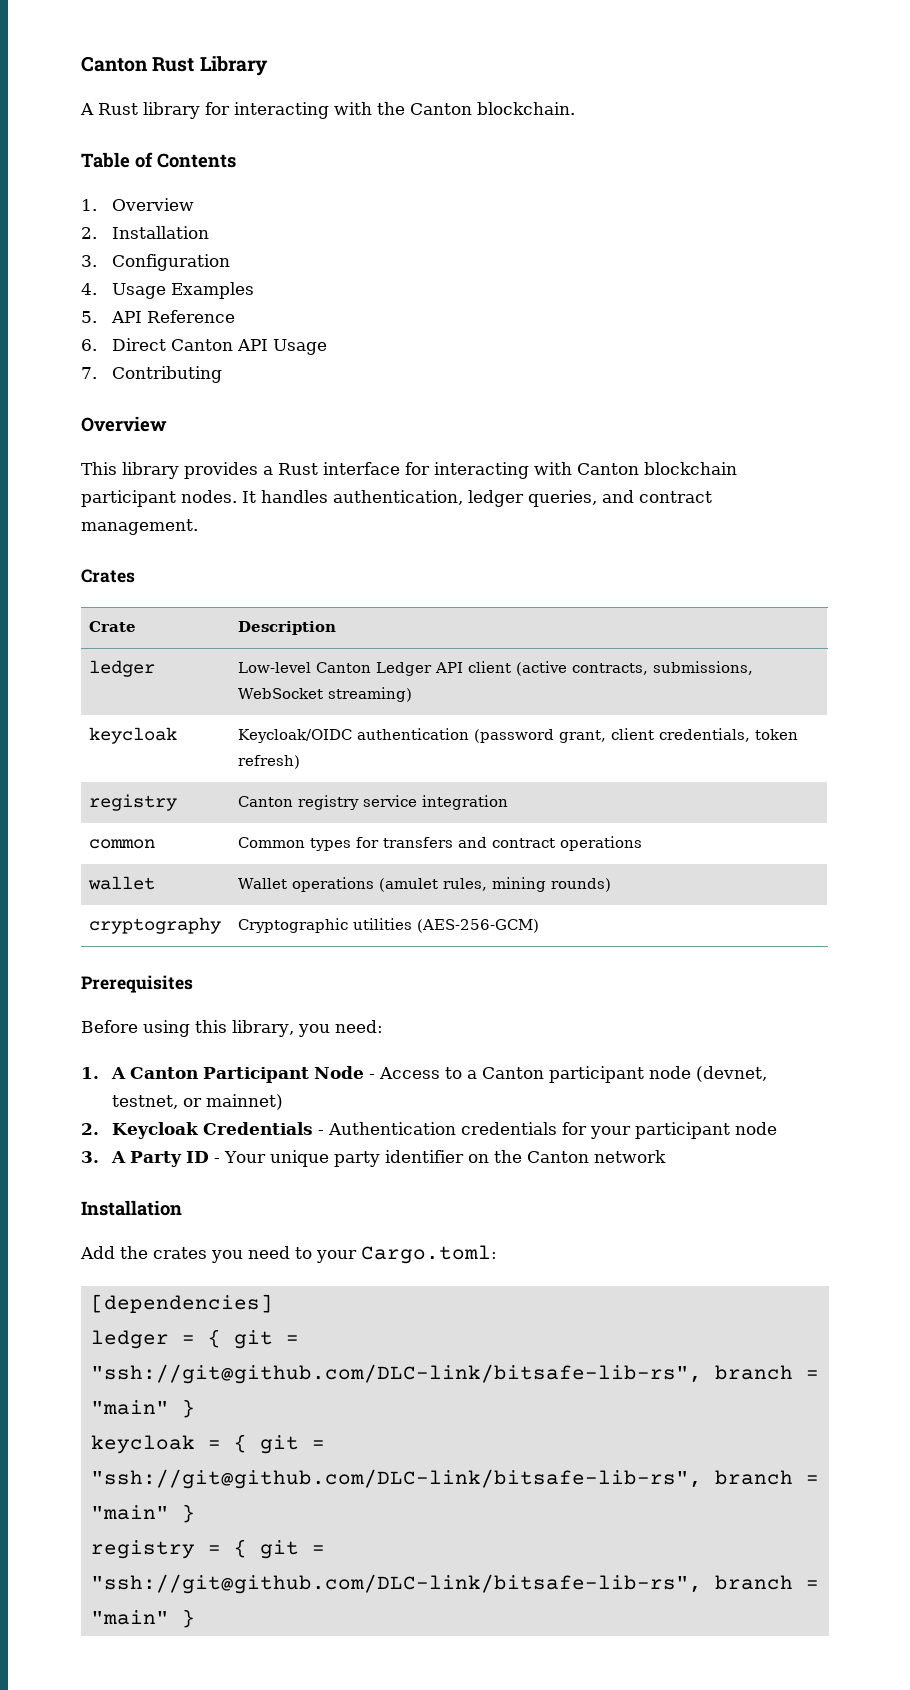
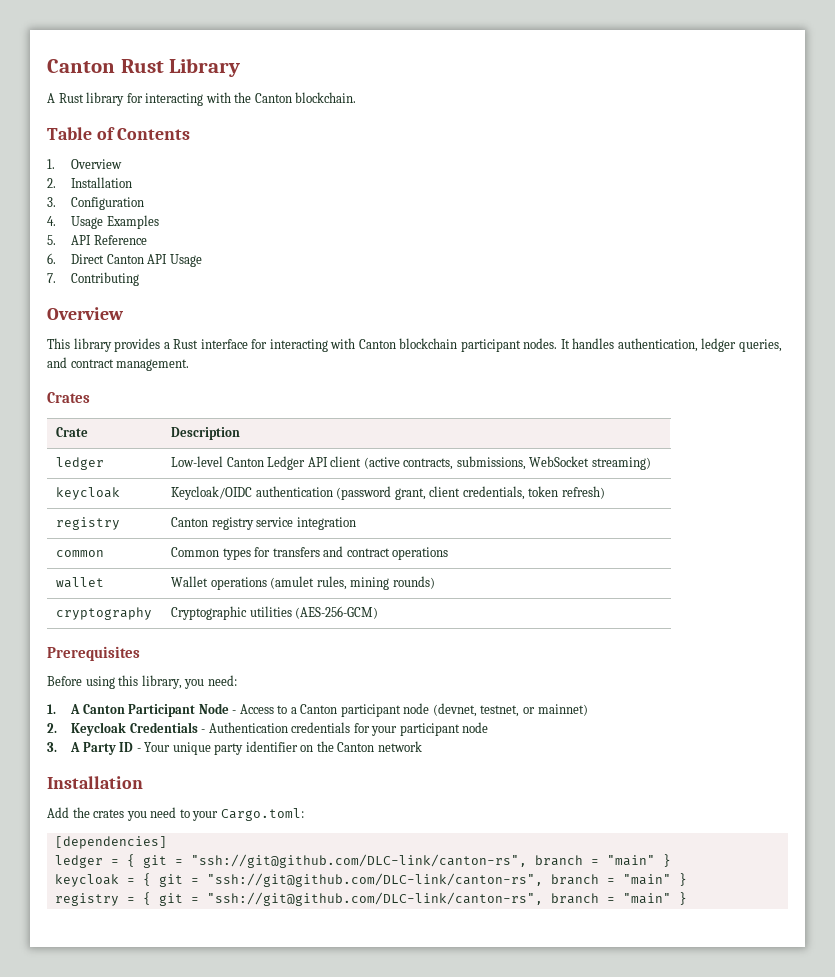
[90,1364,702,1384] "ssh://git@github.com/DLC-link/bitsafe-lib-rs", -> [190,854,527,868] "ssh://git@github.com/DLC-link/canton-rs",
[90,1469,702,1489] "ssh://git@github.com/DLC-link/bitsafe-lib-rs", -> [206,873,543,887] "ssh://git@github.com/DLC-link/canton-rs",
[90,1574,702,1594] "ssh://git@github.com/DLC-link/bitsafe-lib-rs", -> [206,892,543,906] "ssh://git@github.com/DLC-link/canton-rs",

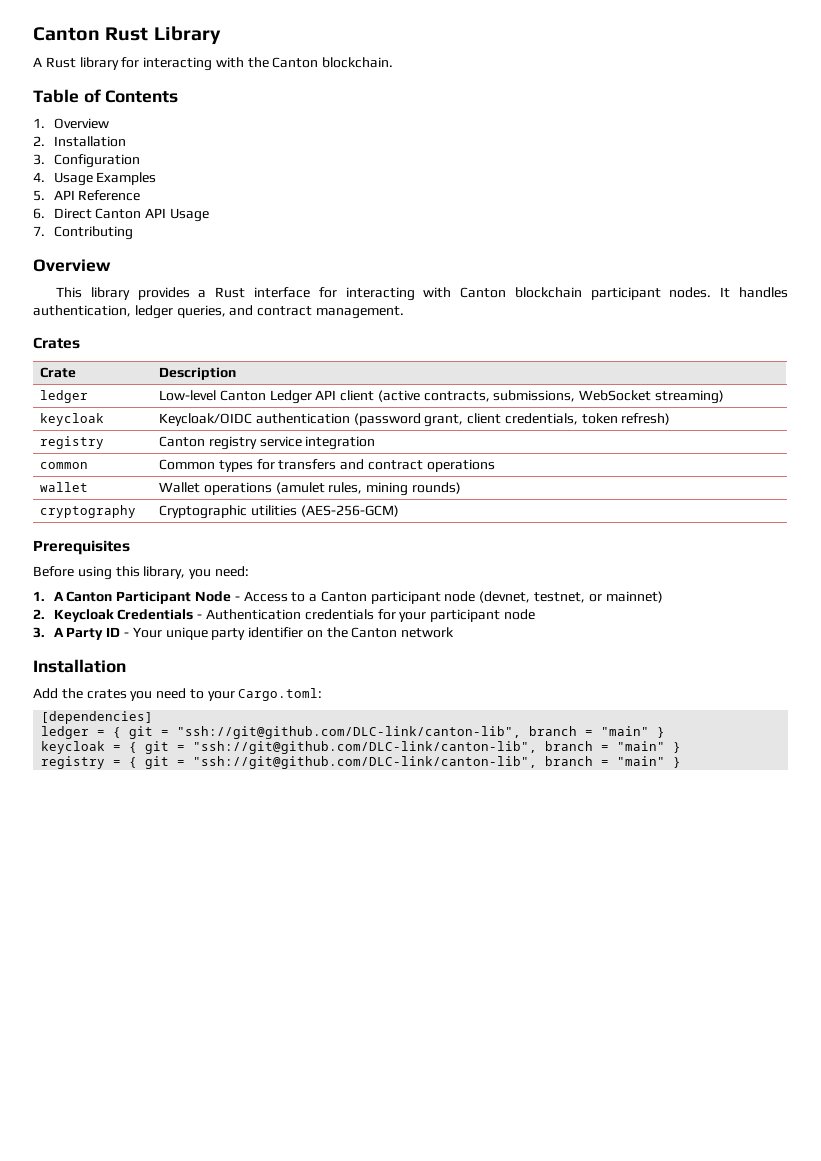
[190,854,527,868] "ssh://git@github.com/DLC-link/canton-rs", -> [177,726,522,739] "ssh://git@github.com/DLC-link/canton-lib",
[206,873,543,887] "ssh://git@github.com/DLC-link/canton-rs", -> [193,741,538,754] "ssh://git@github.com/DLC-link/canton-lib",
[206,892,543,906] "ssh://git@github.com/DLC-link/canton-rs", -> [193,756,538,769] "ssh://git@github.com/DLC-link/canton-lib",

